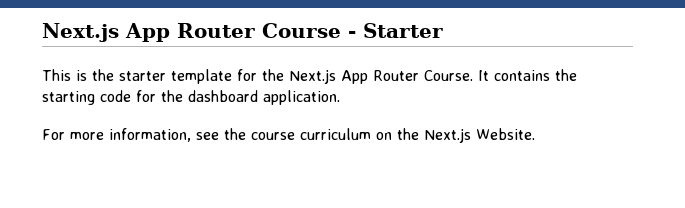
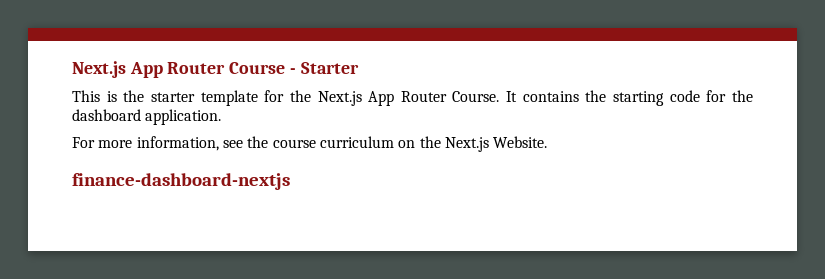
(535, 134) none -> [72,173,290,190] // finance-dashboard-nextjs

